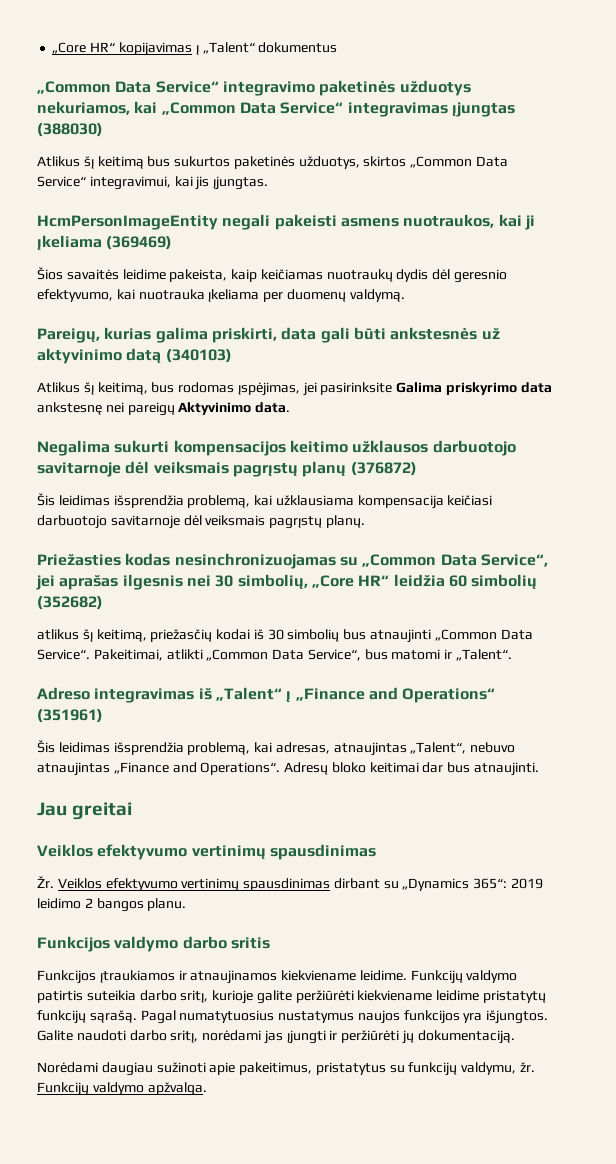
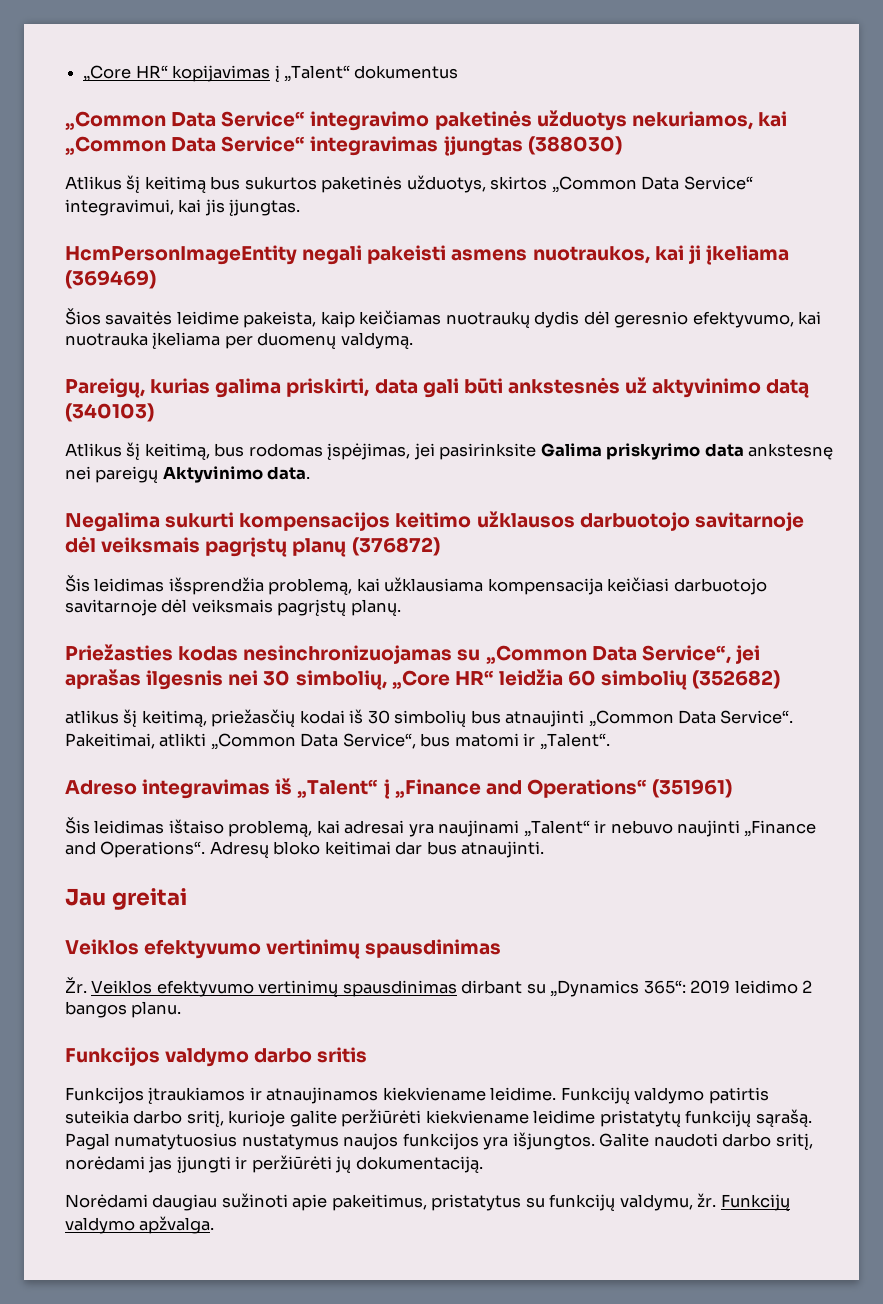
[113,742,516,756] [37,762,110,776] išsprendžia problemą, kai adresas, atnaujintas „Talent“, nebuvo atnaujintas -> [168,819,741,837] ištaiso problemą, kai adresai yra naujinami „Talent“ ir nebuvo naujinti

